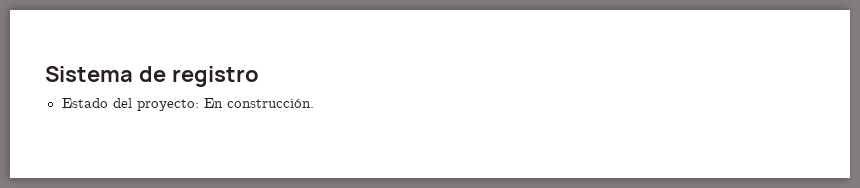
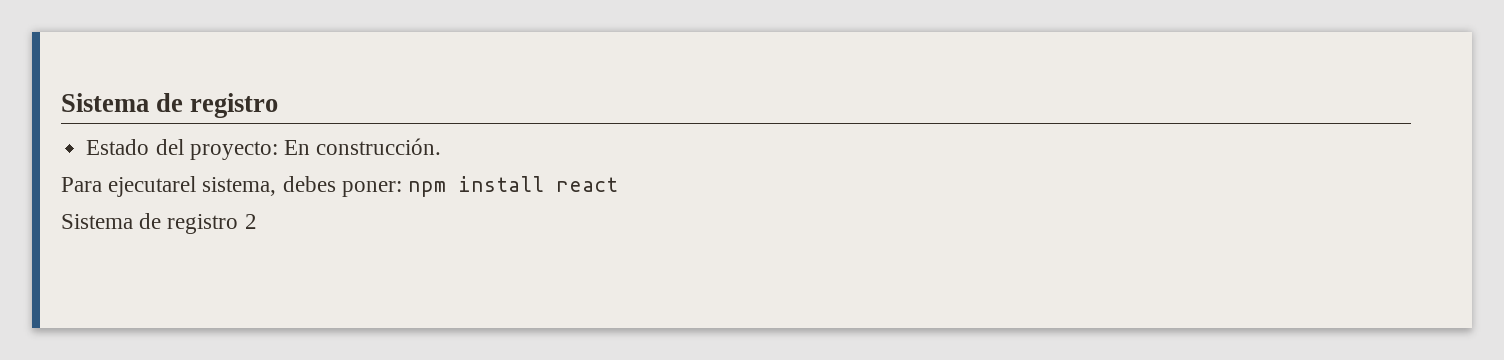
(314, 103) none -> [61,176,619,197] [61,213,257,234] // Para ejecutarel sistema, debes poner: npm install react // Sistema de registro 2

